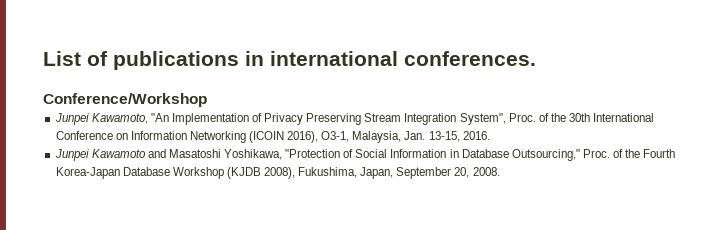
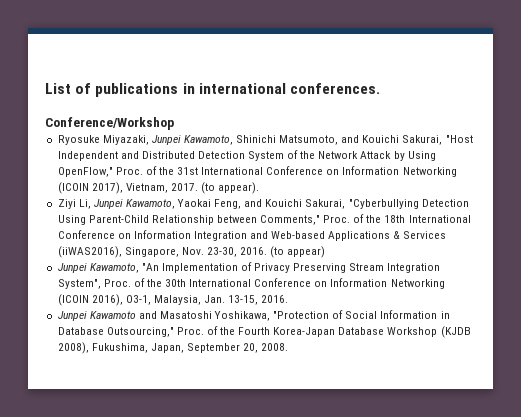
(207, 100) none -> [57,135,473,145] [57,150,436,161] [57,166,457,177] [57,182,260,194] [57,199,469,209] [57,214,471,225] [57,230,447,241] [57,246,326,258] // Ryosuke Miyazaki, Junpei Kawamoto, Shinichi Matsumoto, and Kouichi Sakurai, "Host Independent and Distributed Detection System of the Network Attack by Using OpenFlow," Proc. of the 31st International Conference on Information Networking (ICOIN 2017), Vietnam, 2017. (to appear). // Ziyi Li, Junpei Kawamoto, Yaokai Feng, and Kouichi Sakurai, "Cyberbullying Detection Using Parent-Child Relationship between Comments," Proc. of the 18th International Conference on Information Integration and Web-based Applications & Services (iiWAS2016), Singapore, Nov. 23-30, 2016. (to appear)

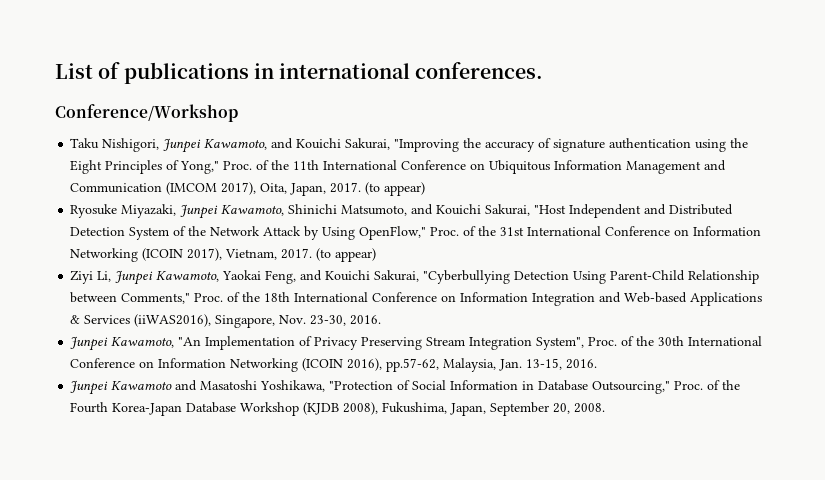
(174, 123) none -> [70,138,749,153] [70,160,727,174] [70,182,426,196] // Taku Nishigori, Junpei Kawamoto, and Kouichi Sakurai, "Improving the accuracy of signature authentication using the Eight Principles of Yong," Proc. of the 11th International Conference on Ubiquitous Information Management and Communication (IMCOM 2017), Oita, Japan, 2017. (to appear)
[218,182,260,194] appear). -> [335,248,377,262] appear)
[270,246,326,258] (to appear) -> (382, 320) none
[125,295,151,305] O3-1, -> [386,358,440,372] pp.57-62,

